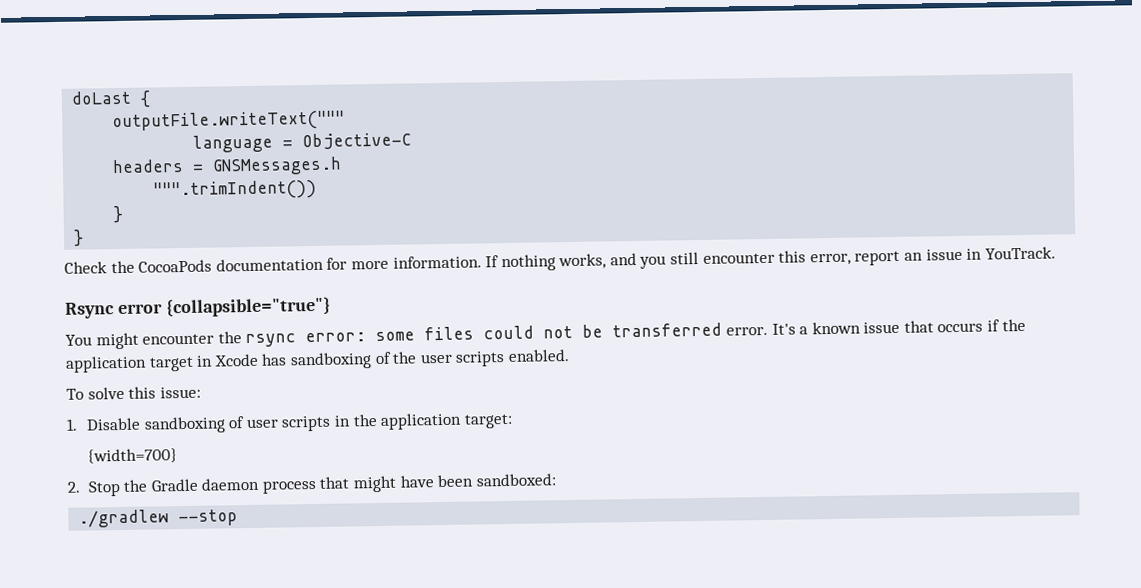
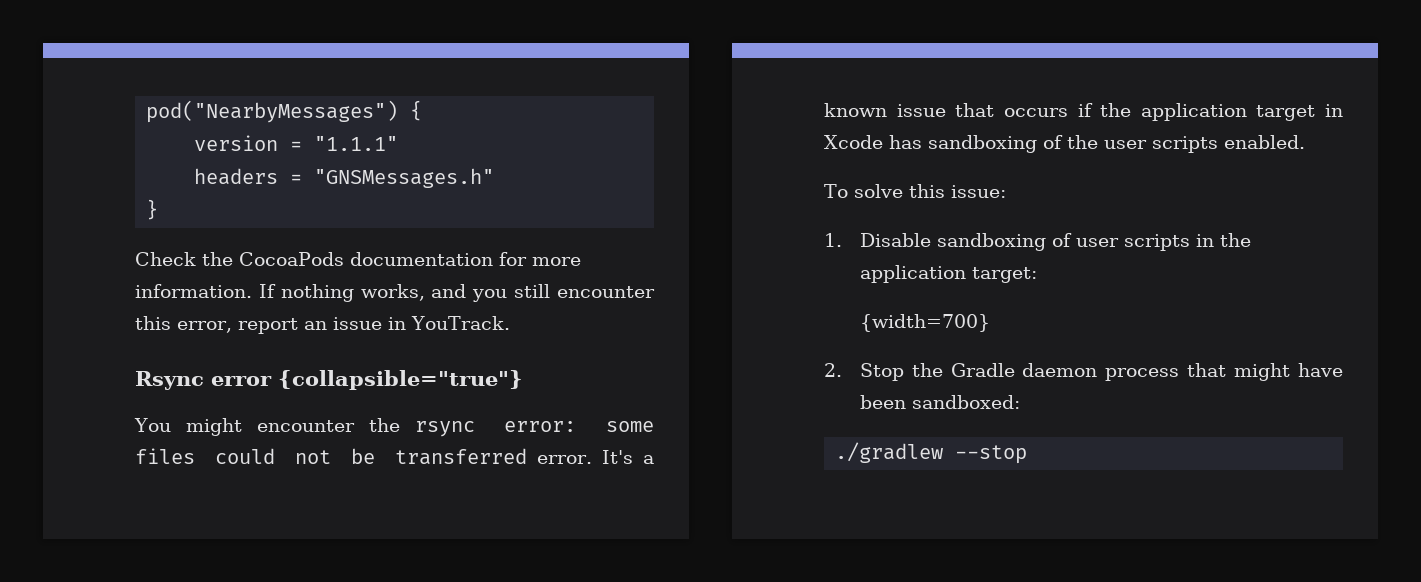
[71,90,132,105] doLast -> [146,100,399,123] pod("NearbyMessages")
[112,110,346,133] [192,132,413,153] outputFile.writeText(""" // language = Objective-C -> [194,135,399,151] version = "1.1.1"
[212,156,343,176] [153,179,318,201] [113,205,124,224] GNSMessages.h // """.trimIndent()) // } -> [314,168,495,188] "GNSMessages.h"

